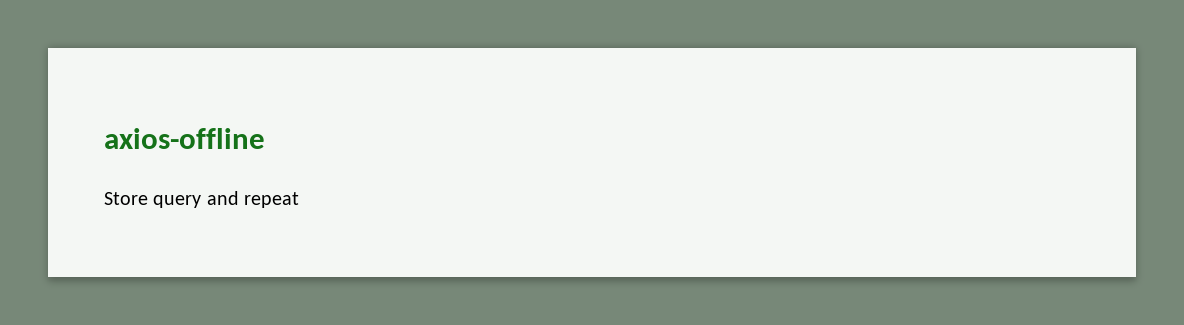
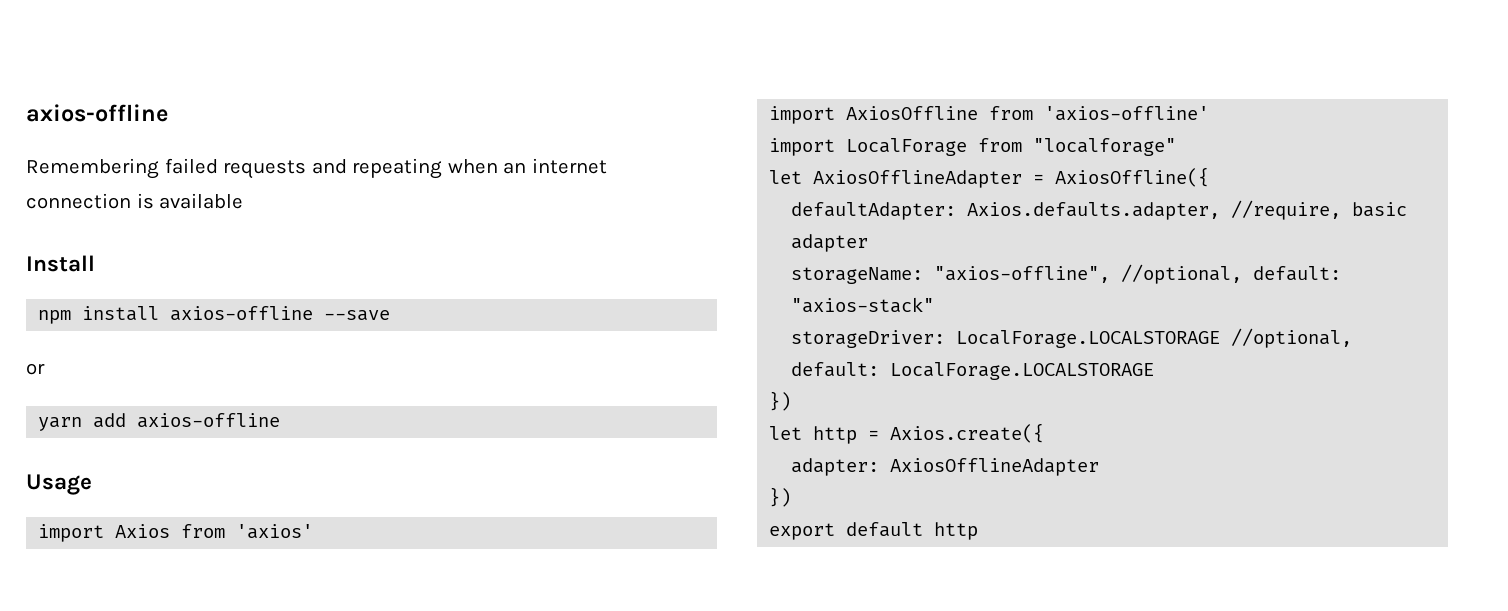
[104,128,265,149] [104,191,300,208] axios-offline // Store query and repeat -> [26,104,168,122] [26,158,607,179] [26,193,244,209] [26,255,95,272] [38,306,391,324] [26,363,45,375] [38,413,281,431] [26,474,92,495] [38,524,314,542] [769,106,1210,124] [769,138,1177,156] [769,167,1210,188] [791,200,1408,220] [791,234,869,252] [791,264,1342,284] [791,297,935,313] [791,328,1353,348] [791,362,1155,380] [769,391,792,411] [769,423,1045,444] [791,458,1100,476] [769,487,792,507] [769,522,979,540] axios-offline // Remembering failed requests and repeating when an internet connection is available // Install // npm install axios-offline --save // or // yarn add axios-offline // Usage // import Axios from 'axios' // import AxiosOffline from 'axios-offline' // import LocalForage from "localforage" // let AxiosOfflineAdapter = AxiosOffline({ // defaultAdapter: Axios.defaults.adapter, //require, basic adapter // storageName: "axios-offline", //optional, default: "axios-stack" // storageDriver: LocalForage.LOCALSTORAGE //optional, default: LocalForage.LOCALSTORAGE // }) // let http = Axios.create({ // adapter: AxiosOfflineAdapter // }) // export default http

